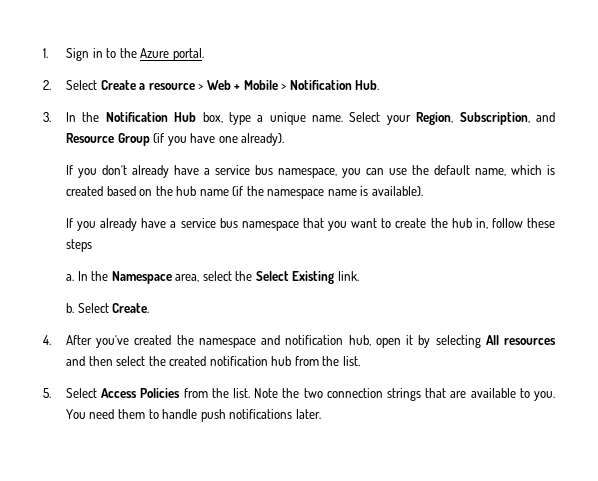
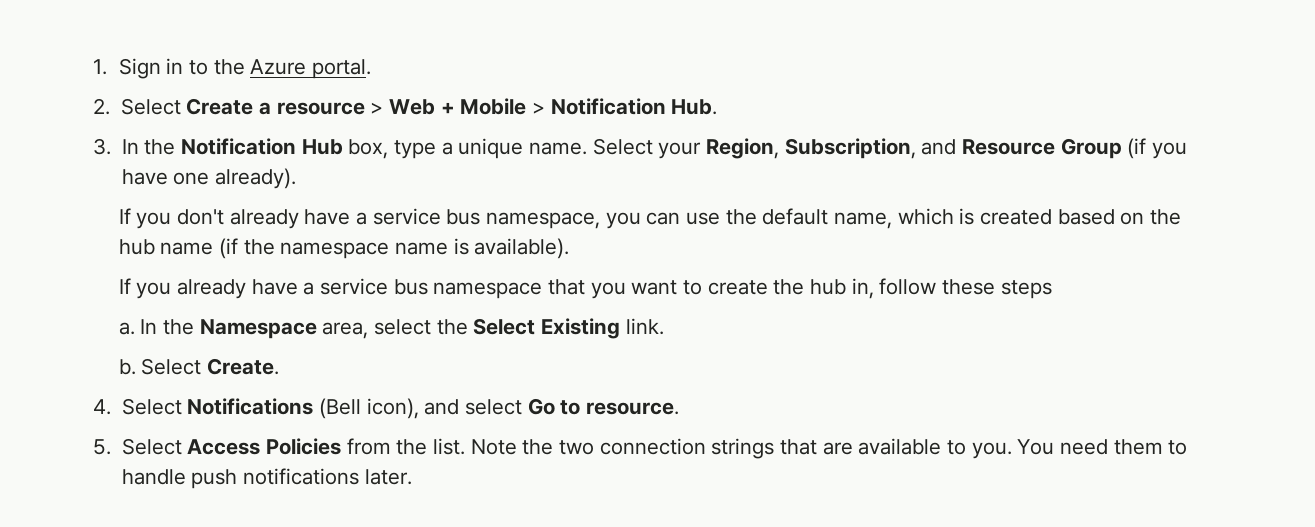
[65,335,557,348] [65,356,360,366] After you've created the namespace and notification hub, open it by selecting All resources and then select the created notification hub from the list. -> [121,398,679,419] Select Notifications (Bell icon), and select Go to resource.

